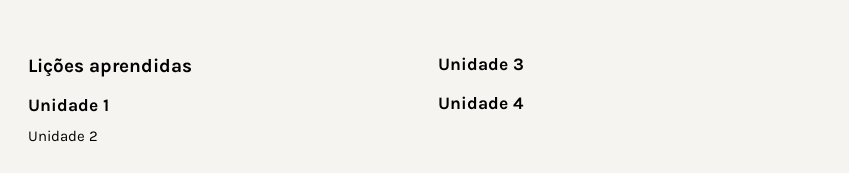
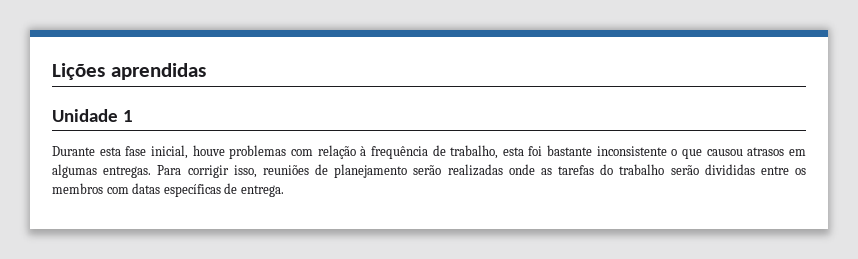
[28,130,99,142] [438,57,524,71] [438,96,524,110] Unidade 2 // Unidade 3 // Unidade 4 -> [52,145,806,159] [52,164,806,178] [52,183,284,197] Durante esta fase inicial, houve problemas com relação à frequência de trabalho, esta foi bastante inconsistente o que causou atrasos em algumas entregas. Para corrigir isso, reuniões de planejamento serão realizadas onde as tarefas do trabalho serão divididas entre os membros com datas específicas de entrega.

